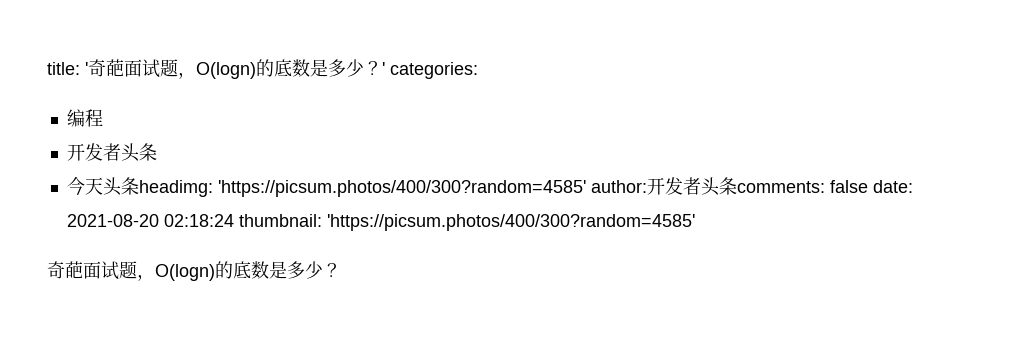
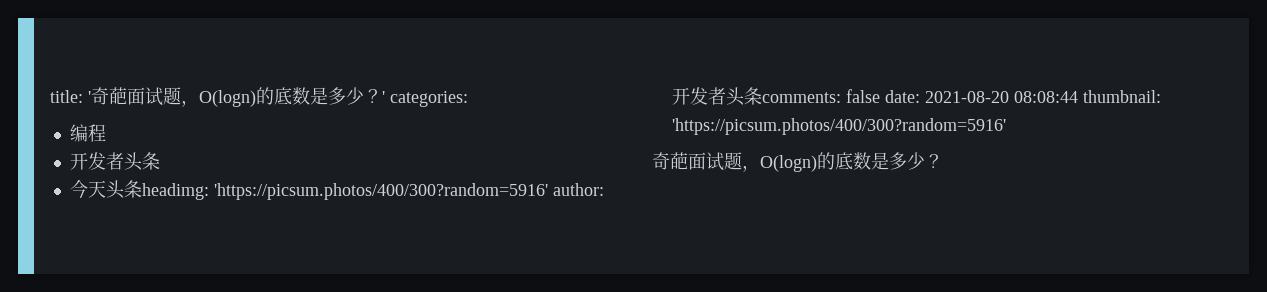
[217,180,586,197] 'https://picsum.photos/400/300?random=4585' -> [213,183,548,200] 'https://picsum.photos/400/300?random=5916'
[163,214,695,231] 02:18:24 thumbnail: 'https://picsum.photos/400/300?random=4585' -> [1013,90,1161,103] [671,118,1006,135] 08:08:44 thumbnail: 'https://picsum.photos/400/300?random=5916'

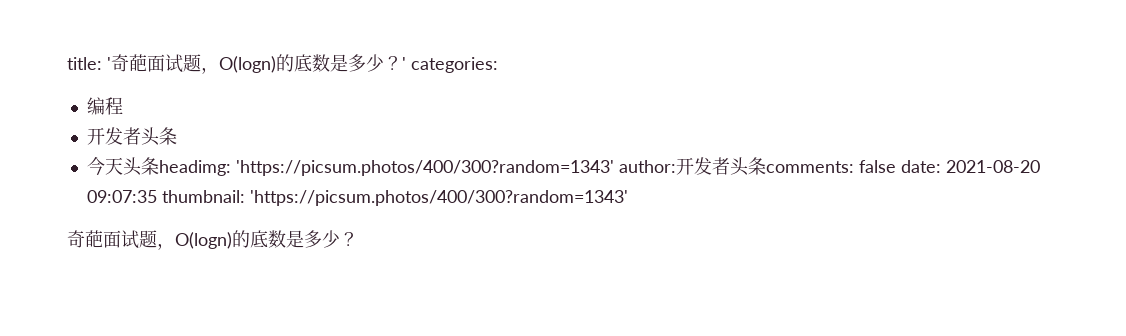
[213,183,548,200] 'https://picsum.photos/400/300?random=5916' -> [235,160,614,176] 'https://picsum.photos/400/300?random=1343'
[1013,90,1161,103] [671,118,1006,135] 08:08:44 thumbnail: 'https://picsum.photos/400/300?random=5916' -> [86,190,628,206] 09:07:35 thumbnail: 'https://picsum.photos/400/300?random=1343'

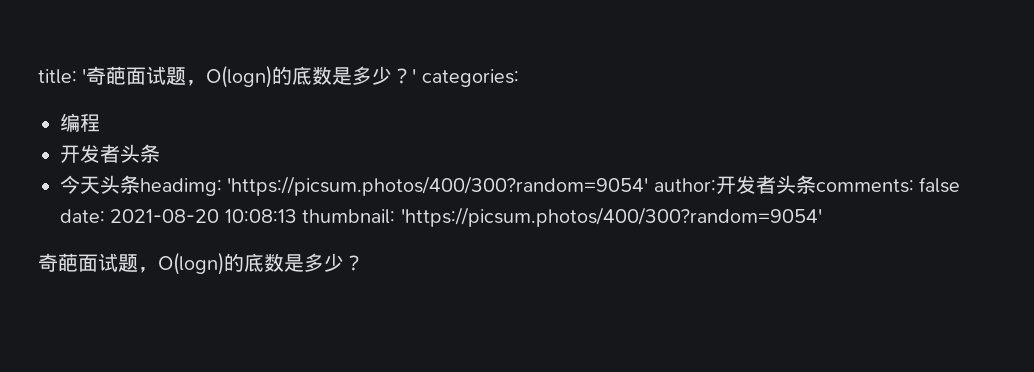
[235,160,614,176] 'https://picsum.photos/400/300?random=1343' -> [227,176,649,196] 'https://picsum.photos/400/300?random=9054'
[86,190,628,206] 09:07:35 thumbnail: 'https://picsum.photos/400/300?random=1343' -> [224,207,822,227] 10:08:13 thumbnail: 'https://picsum.photos/400/300?random=9054'

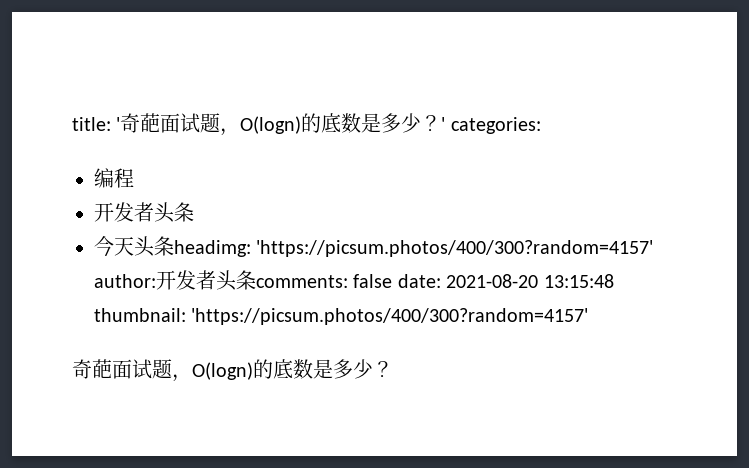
[227,176,649,196] 'https://picsum.photos/400/300?random=9054' -> [256,240,654,257] 'https://picsum.photos/400/300?random=4157'
[224,207,822,227] 10:08:13 thumbnail: 'https://picsum.photos/400/300?random=9054' -> [543,274,614,288] [94,308,589,325] 13:15:48 thumbnail: 'https://picsum.photos/400/300?random=4157'

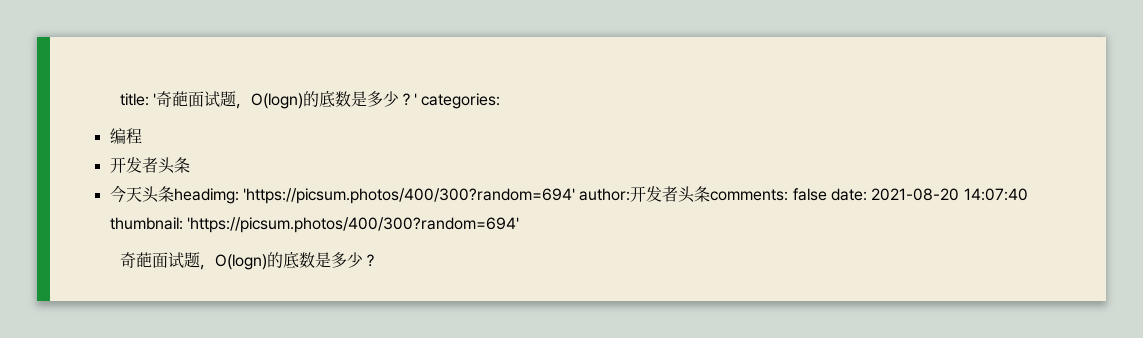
[256,240,654,257] 'https://picsum.photos/400/300?random=4157' -> [242,188,575,204] 'https://picsum.photos/400/300?random=694'
[543,274,614,288] [94,308,589,325] 13:15:48 thumbnail: 'https://picsum.photos/400/300?random=4157' -> [963,188,1028,201] [109,217,519,233] 14:07:40 thumbnail: 'https://picsum.photos/400/300?random=694'

